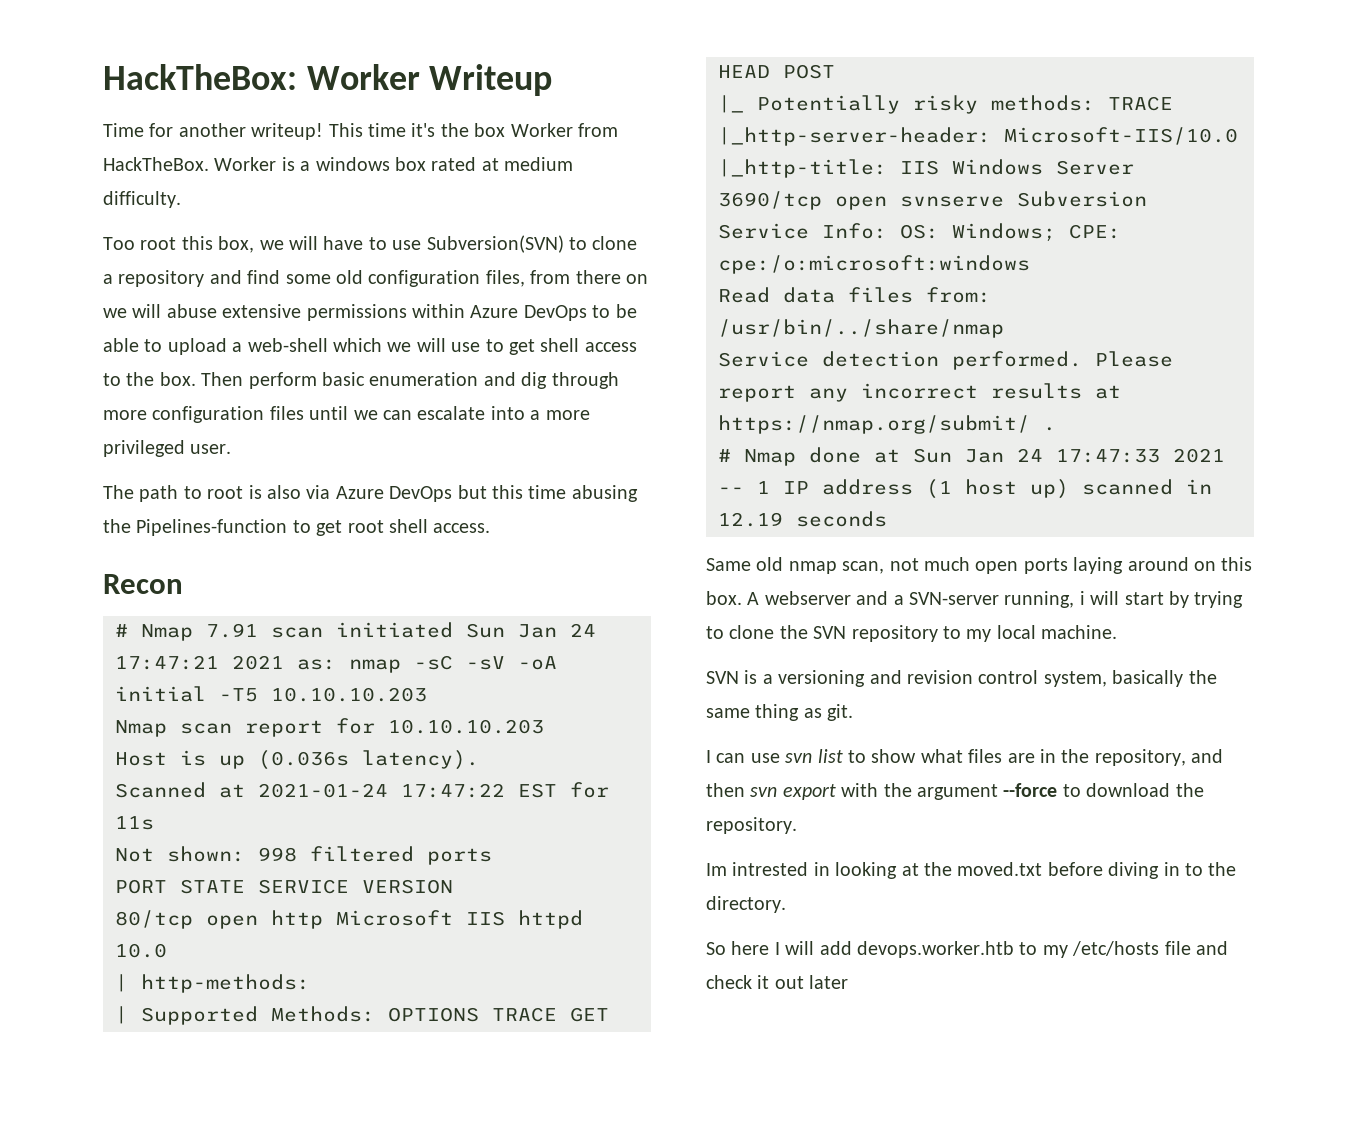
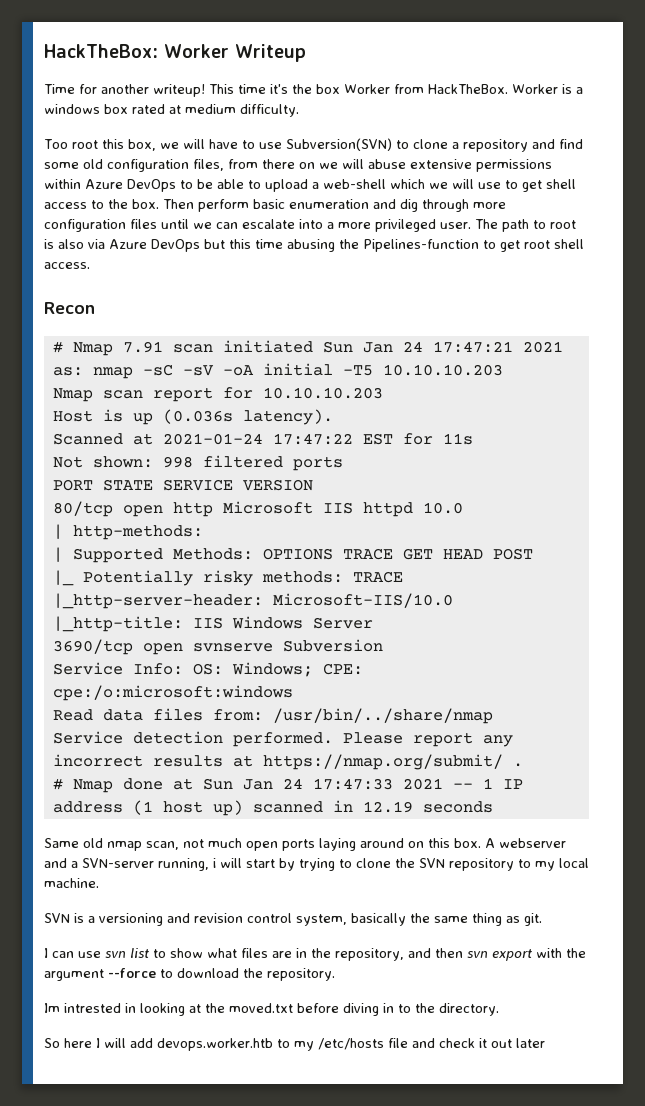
(232, 449) // -> (471, 225) none

